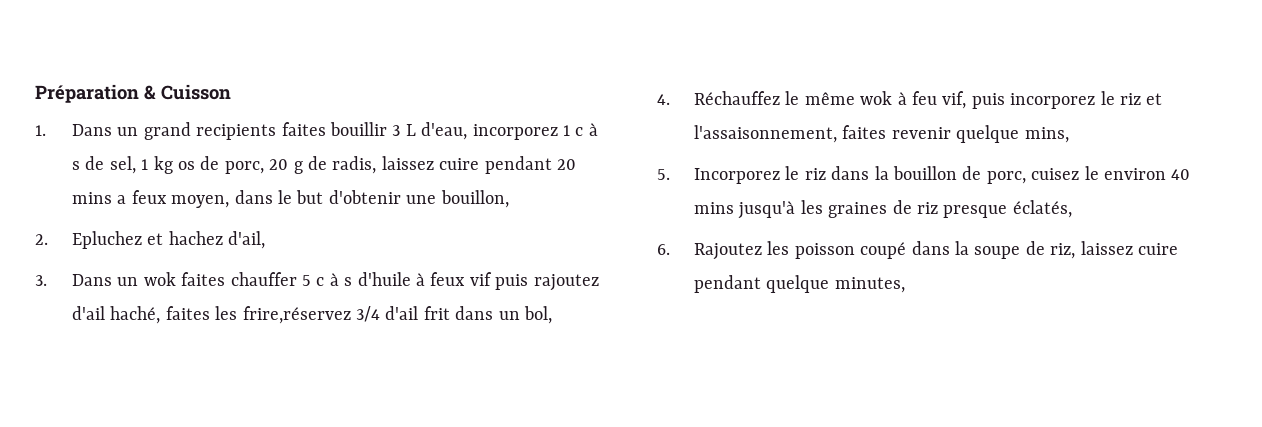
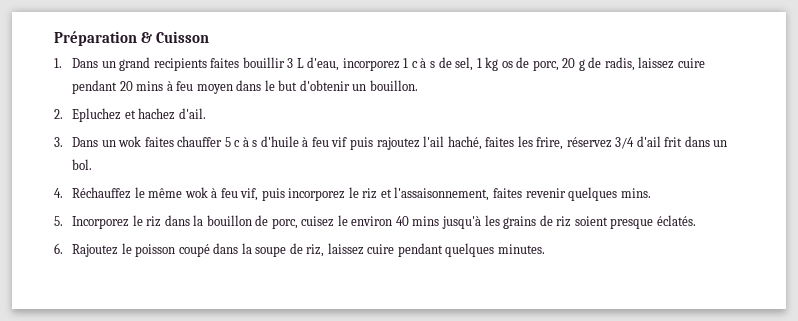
[117,190,230,208] a feux moyen, -> [166,81,233,94] à feu moyen
[406,190,509,208] une bouillon, -> [352,80,418,91] un bouillon.
[228,231,266,249] d'ail, -> [178,108,206,119] d'ail.
[430,272,466,286] feux -> [311,137,329,147] feu
[72,306,106,320] d'ail -> [423,136,445,147] l'ail
[242,306,351,324] frire,réservez -> [536,137,612,150] frire, réservez
[524,306,553,324] bol, -> [72,159,93,170] bol.
[956,125,1069,143] quelque mins, -> [568,187,651,201] quelques mins.
[828,202,888,218] graines -> [503,216,537,229] grains
[943,200,1072,218] presque éclatés, -> [574,215,696,229] soient presque éclatés.
[767,241,790,255] les -> [121,243,132,254] le
[766,275,905,293] quelque minutes, -> [445,243,546,257] quelques minutes.

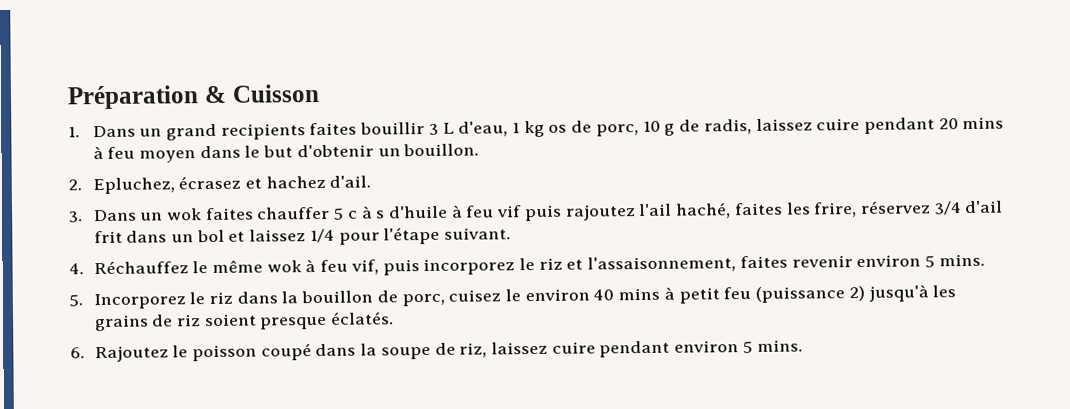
[342,57,474,71] incorporez 1 c à s de sel, -> (509, 129) none
[562,58,576,68] 20 -> [642,120,661,133] 10
[72,108,122,122] Epluchez -> [92,175,242,195] Epluchez, écrasez
[72,159,93,170] bol. -> [196,226,512,245] bol et laissez 1/4 pour l'étape suivant.
[568,187,618,201] quelques -> [856,254,936,268] environ 5
(440, 221) none -> [663,285,865,304] à petit feu (puissance 2)
[445,243,546,257] quelques minutes. -> [674,339,803,354] environ 5 mins.

